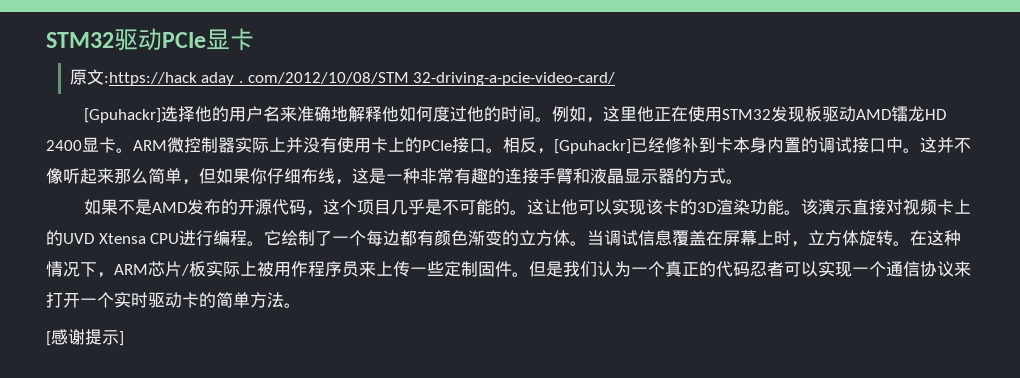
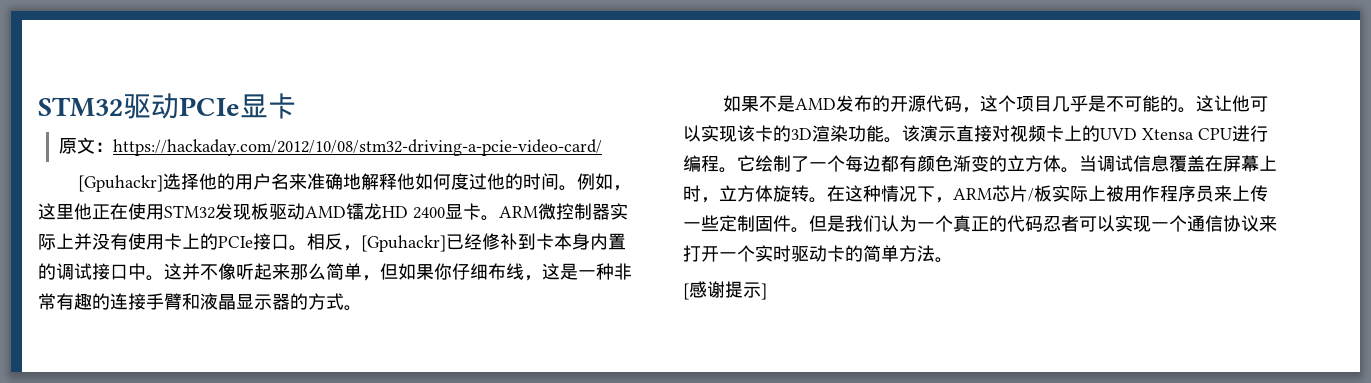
[103,72,616,86] :https://hack aday . com/2012/10/08/STM 32-driving-a-pcie-video-card/ -> [95,139,603,156] ：https://hackaday.com/2012/10/08/stm32-driving-a-pcie-video-card/

